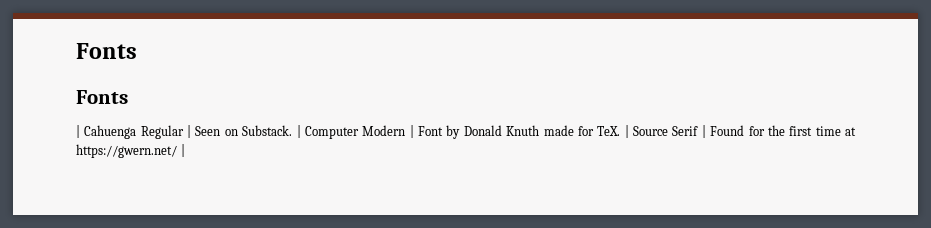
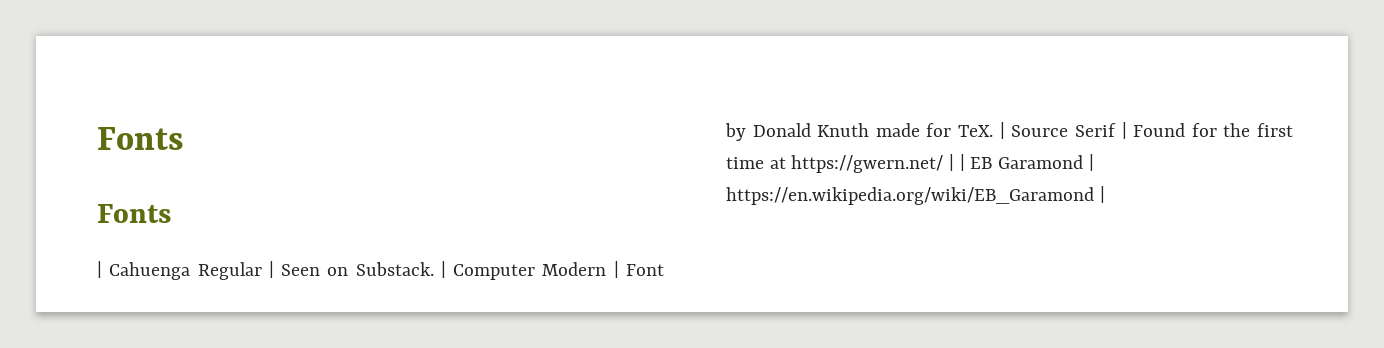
(185, 150) none -> [959,154,1094,171] [726,186,1105,205] | EB Garamond | https://en.wikipedia.org/wiki/EB_Garamond |

